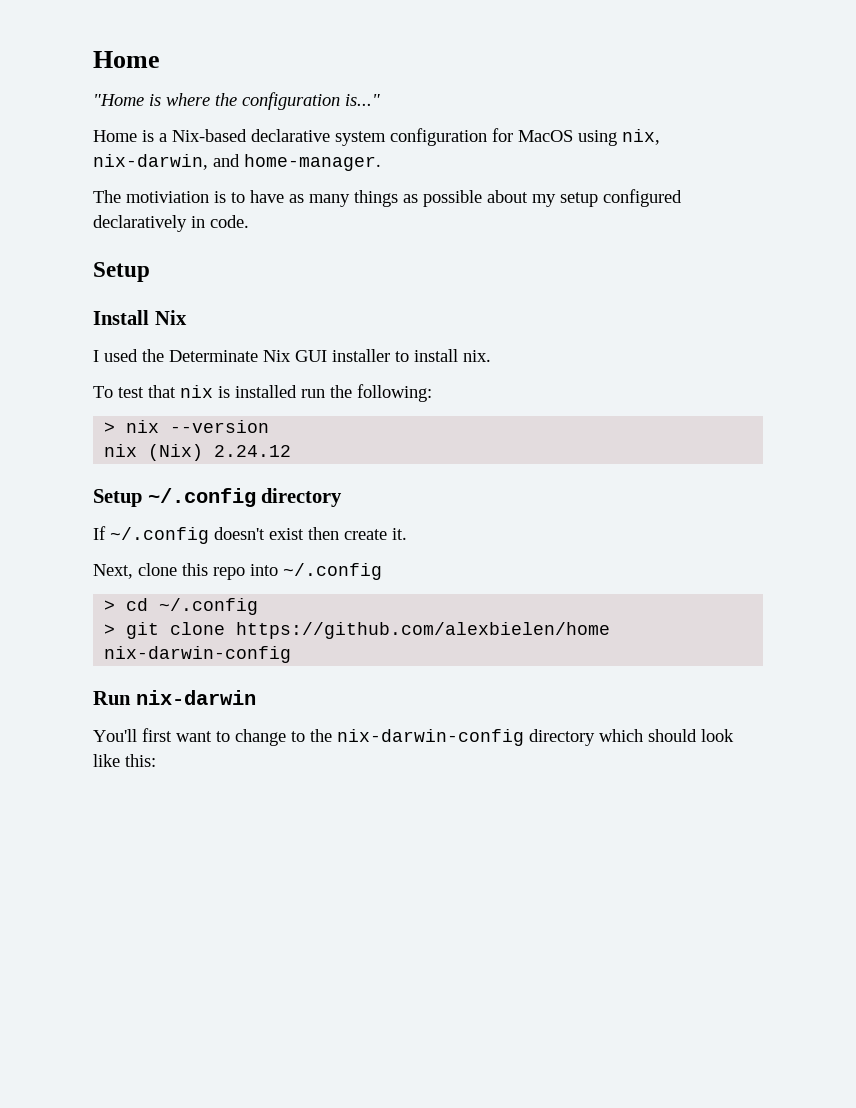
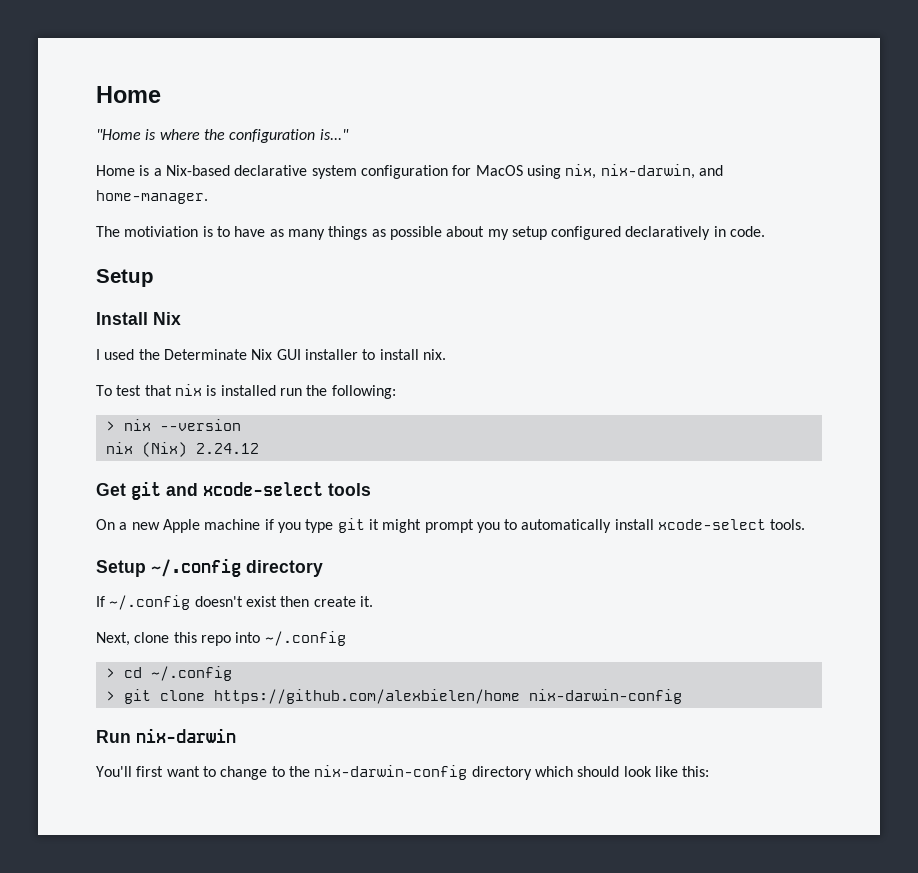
(292, 451) none -> [96,481,371,500] [96,518,806,533] // Get git and xcode-select tools // On a new Apple machine if you type git it might prompt you to automatically install xcode-select tools.

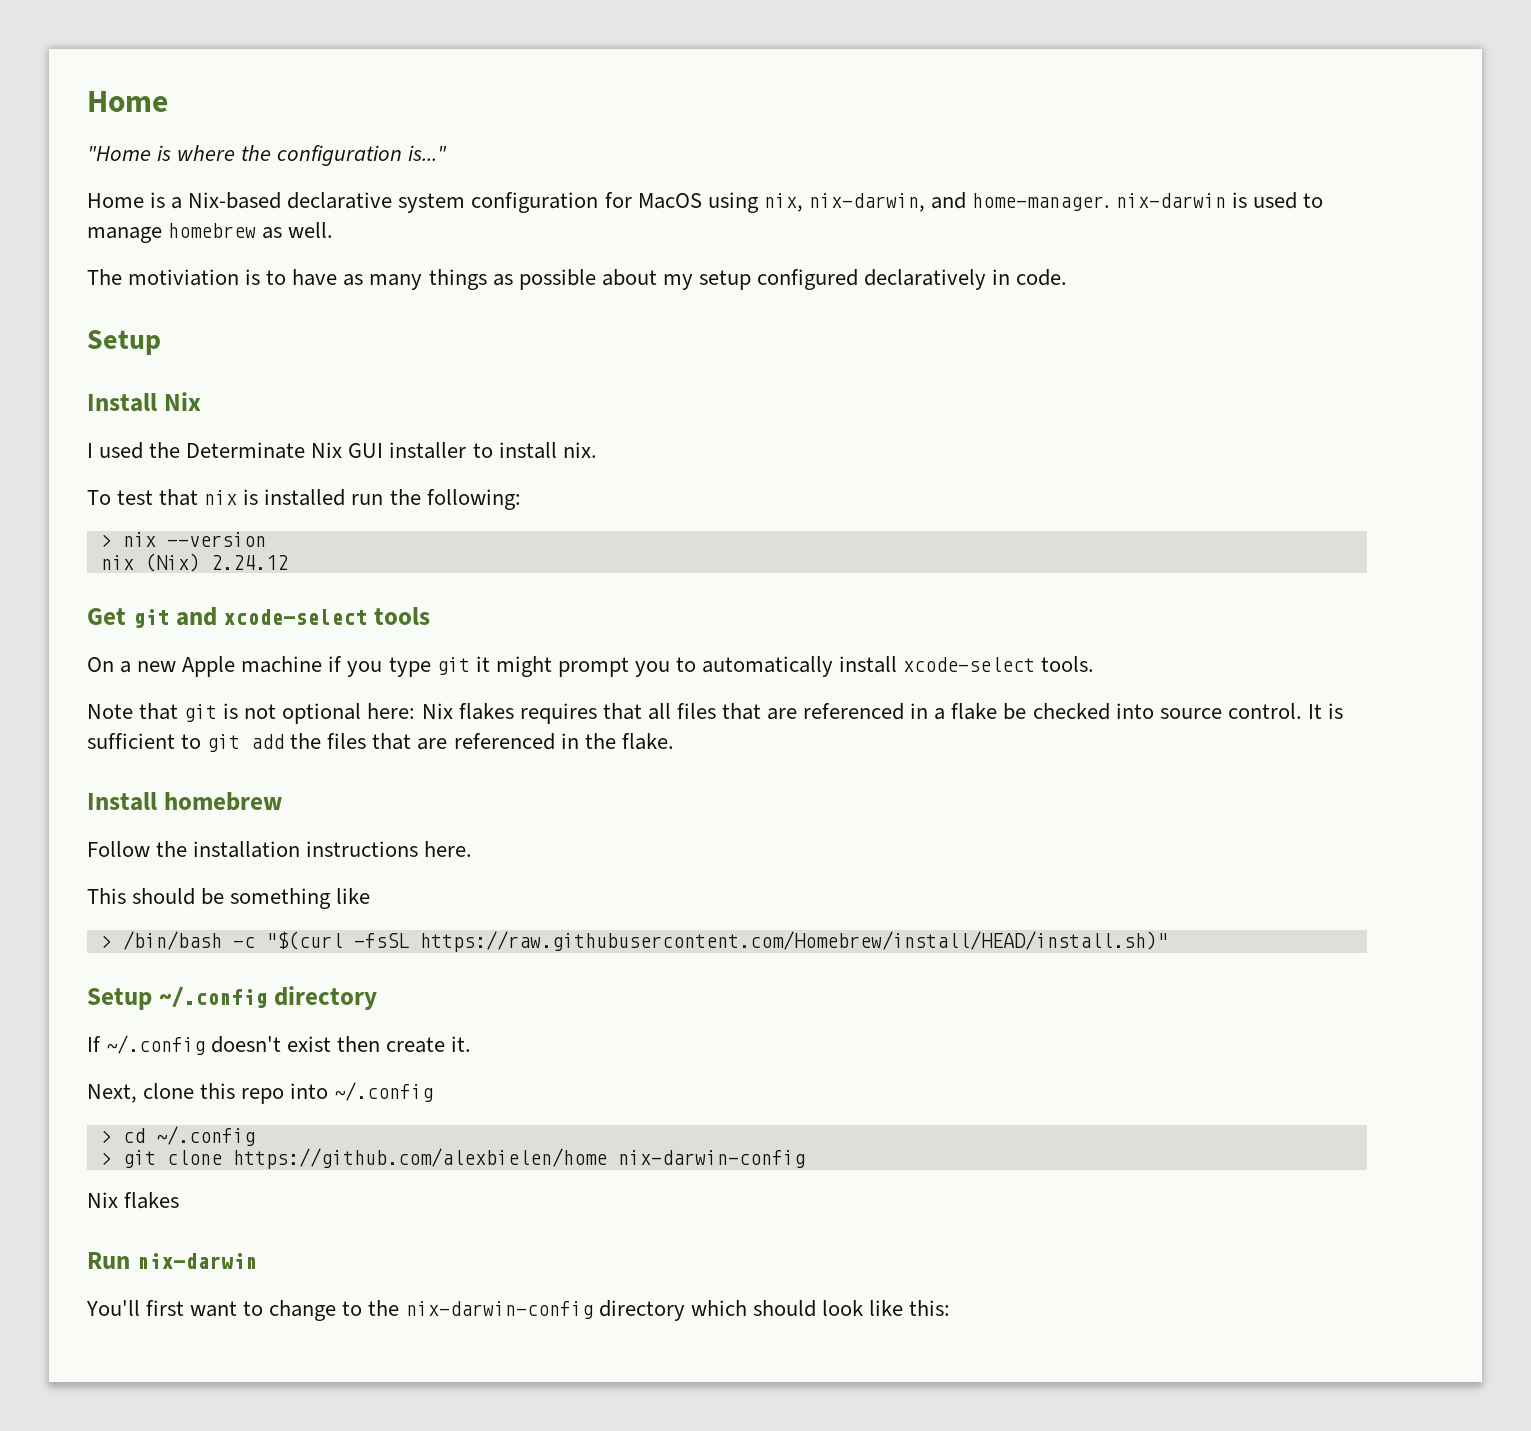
(208, 197) none -> [1116,192,1324,209] [87,222,334,243] nix-darwin is used to manage homebrew as well.
(806, 524) none -> [87,703,1343,724] [87,733,674,752] [87,792,282,811] [87,841,473,858] [87,888,371,909] [100,931,1168,952] // Note that git is not optional here: Nix flakes requires that all files that are referenced in a flake be checked into source control. It is sufficient to git add the files that are referenced in the flake. // Install homebrew // Follow the installation instructions here. // This should be something like // > /bin/bash -c "$(curl -fsSL https://raw.githubusercontent.com/Homebrew/install/HEAD/install.sh)"
(682, 696) none -> [87,1192,180,1209] // Nix flakes

